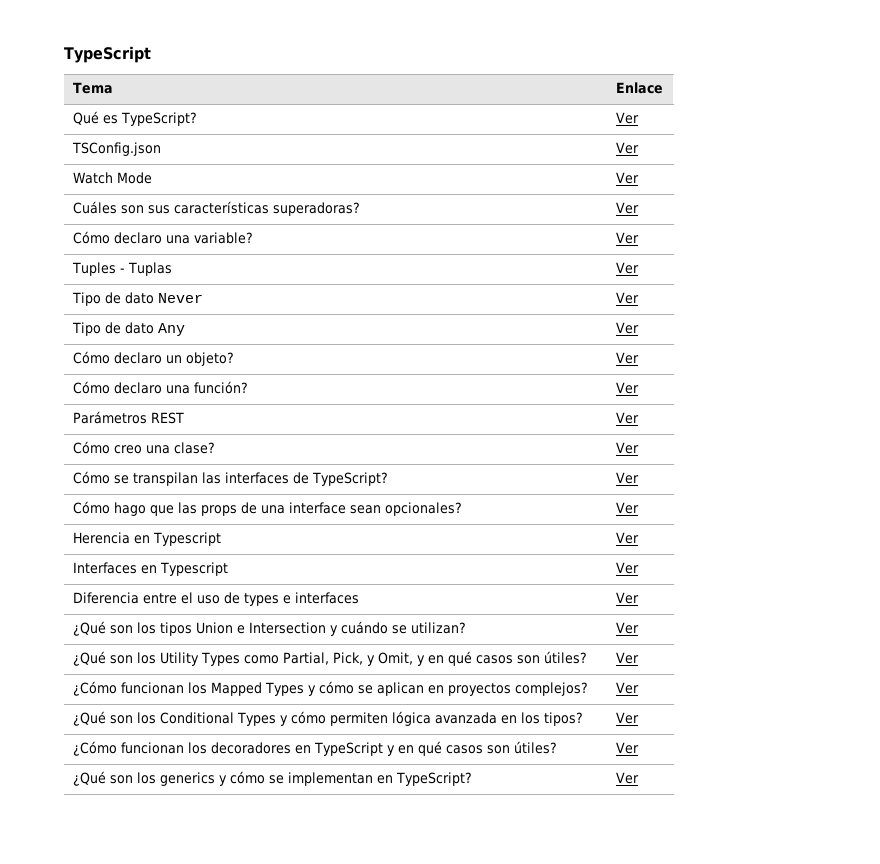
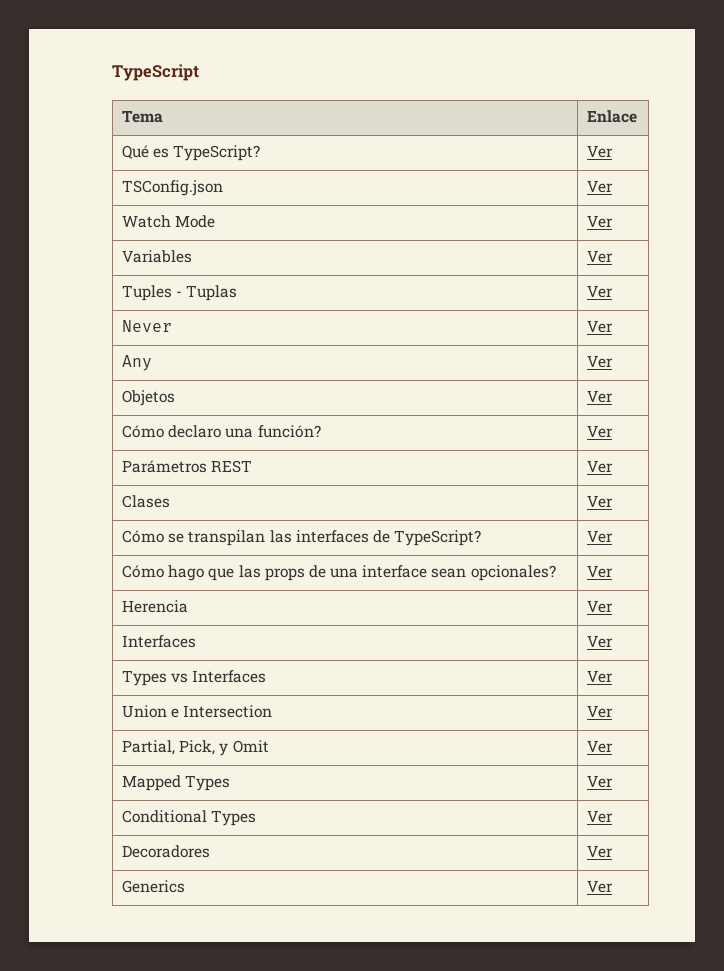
[72,201,360,216] [615,202,639,214] [72,231,253,244] Cuáles son sus características superadoras? | Ver // Cómo declaro una variable? -> [121,250,192,263] Variables
[71,292,154,306] Tipo de dato -> (613, 291) none
[71,322,154,336] Tipo de dato -> (613, 326) none
[72,351,234,366] Cómo declaro un objeto? -> [121,390,175,406] Objetos
[72,441,215,454] Cómo creo una clase? -> [121,495,170,508] Clases
[133,532,221,546] en Typescript -> (188, 606) none
[140,562,228,576] [615,562,639,574] [72,592,359,606] [615,592,639,604] [72,621,466,636] [615,622,639,634] [72,651,587,666] [615,652,639,664] [72,681,588,696] [615,682,639,694] [72,711,583,726] [615,712,639,724] [72,741,557,756] [615,742,639,754] [72,771,472,786] en Typescript | Ver // Diferencia entre el uso de types e interfaces | Ver // ¿Qué son los tipos Union e Intersection y cuándo se utilizan? | Ver // ¿Qué son los Utility Types como Partial, Pick, y Omit, y en qué casos son útiles? | Ver // ¿Cómo funcionan los Mapped Types y cómo se aplican en proyectos complejos? | Ver // ¿Qué son los Conditional Types y cómo permiten lógica avanzada en los tipos? | Ver // ¿Cómo funcionan los decoradores en TypeScript y en qué casos son útiles? | Ver // ¿Qué son los generics y cómo se implementan en TypeScript? -> [586,635,613,648] [121,670,267,686] [586,670,613,683] [121,705,273,718] [586,705,613,718] [121,740,269,756] [586,740,613,753] [121,775,231,791] [586,775,613,788] [121,810,257,826] [586,810,613,823] [121,845,210,858] [586,845,613,858] [121,880,185,893] | Ver // Types vs Interfaces | Ver // Union e Intersection | Ver // Partial, Pick, y Omit | Ver // Mapped Types | Ver // Conditional Types | Ver // Decoradores | Ver // Generics

